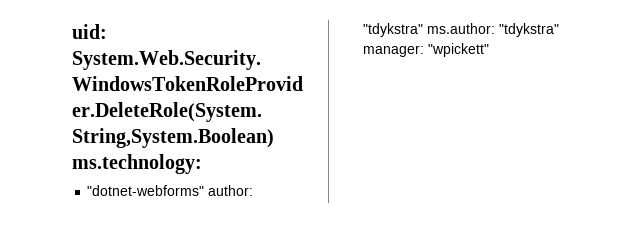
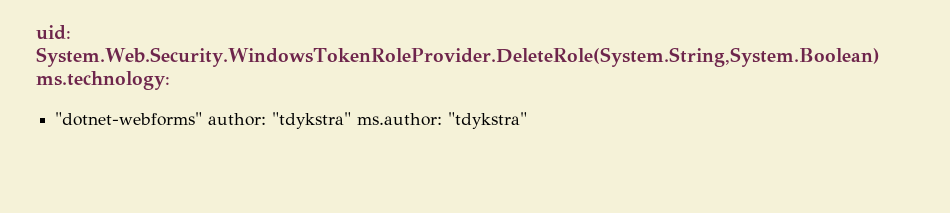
[363,43,490,57] manager: "wpickett" -> (528, 120) none

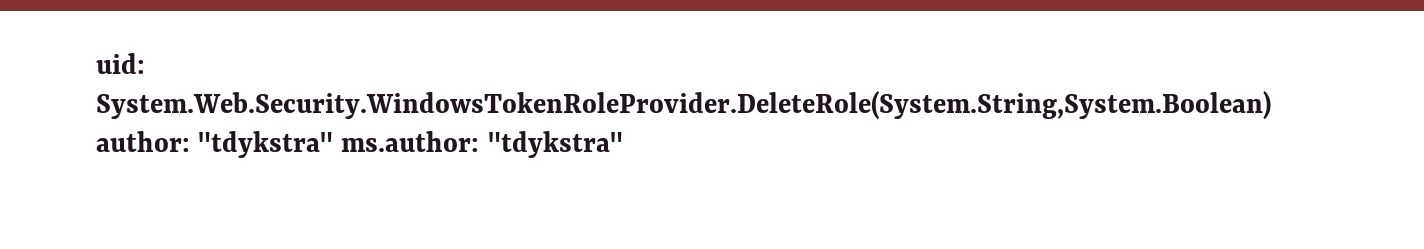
[36,71,170,90] [55,112,203,126] ms.technology: // "dotnet-webforms" -> (1271, 105) none

